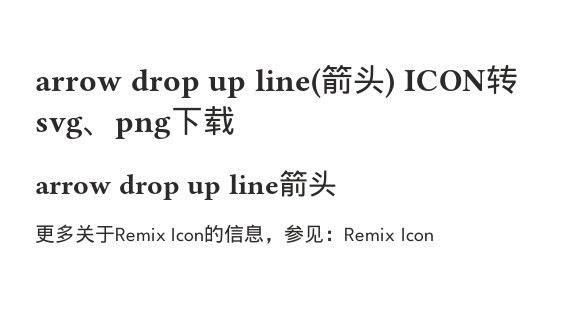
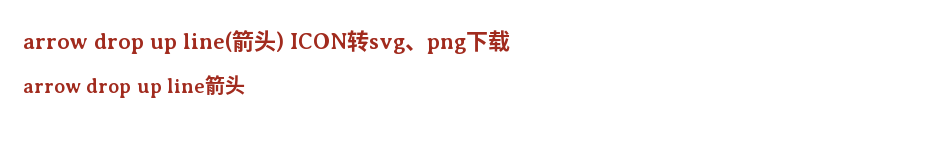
[35,224,434,244] // 更多关于Remix Icon的信息，参见：Remix Icon -> (246, 85) none

